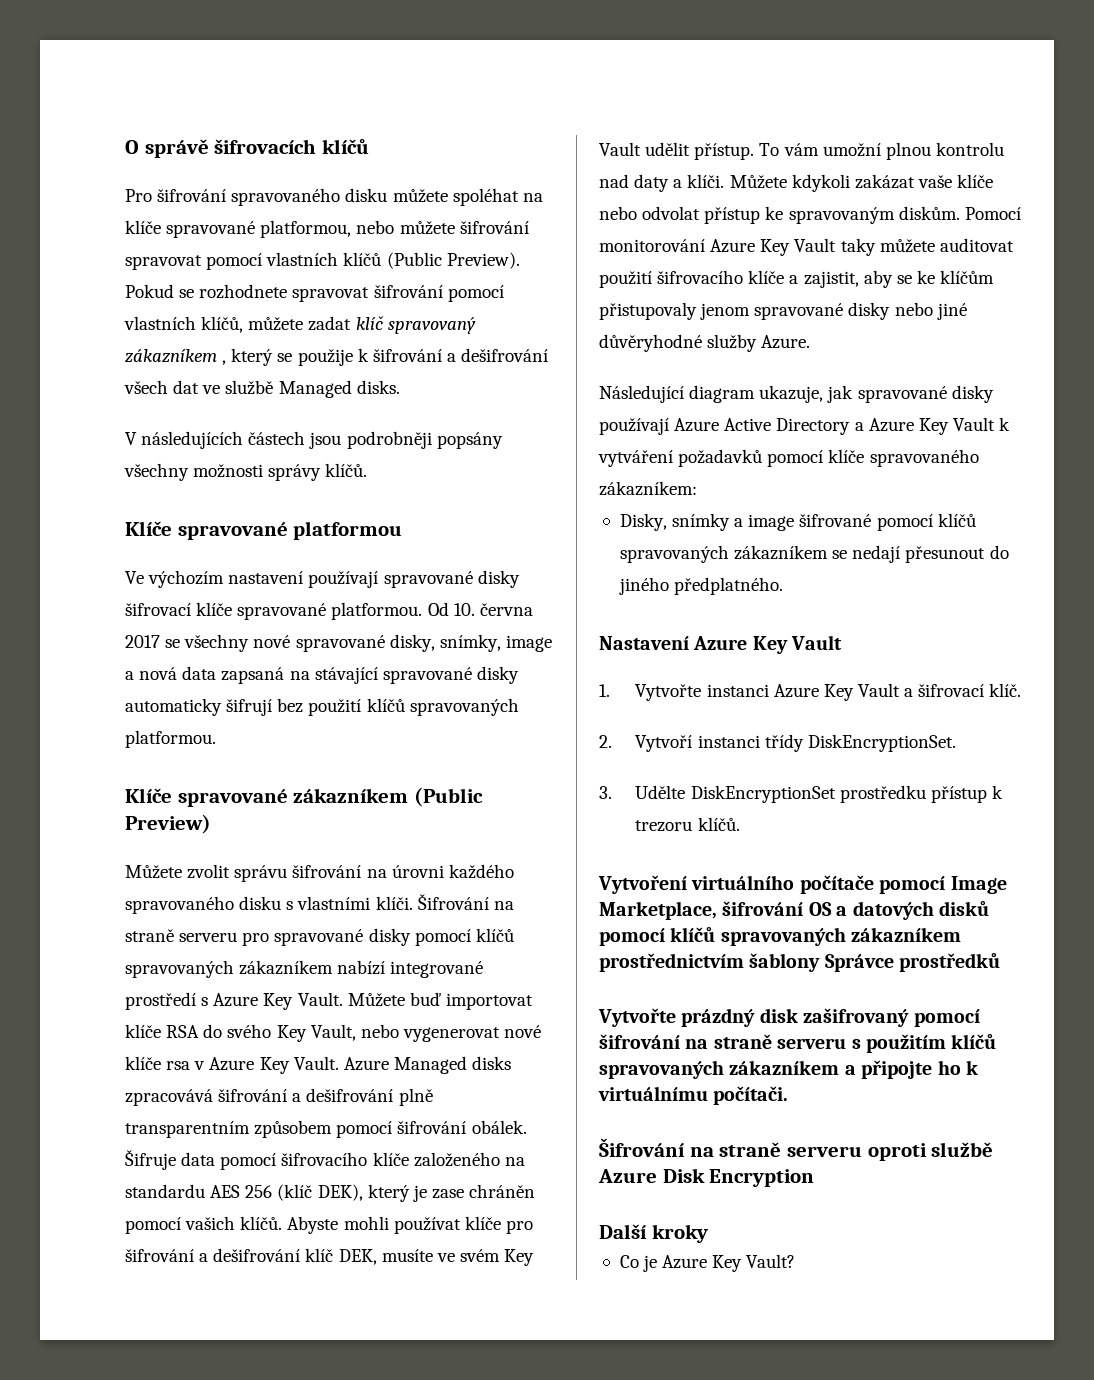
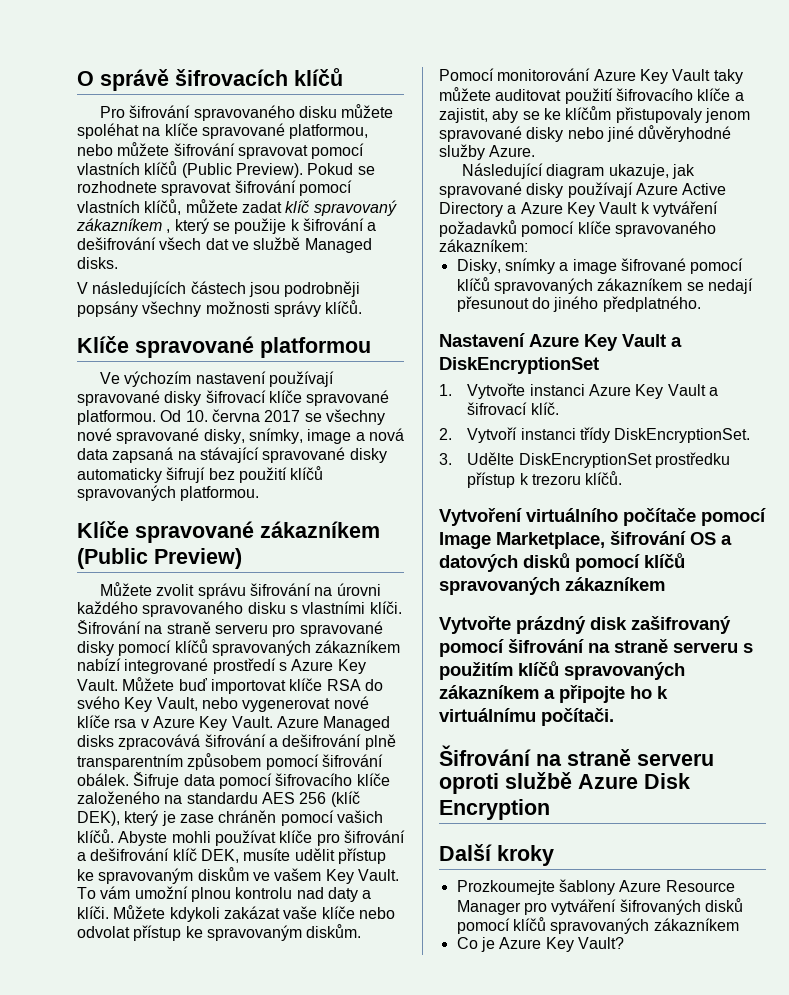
[436,1249,535,1266] [599,142,755,160] ve svém Key Vault udělit přístup. -> [294,848,386,864] [77,867,399,884] udělit přístup ke spravovaným diskům ve vašem Key Vault.
(843, 642) none -> [671,337,682,347] [439,357,599,374] a DiskEncryptionSet
[599,953,1001,972] prostřednictvím šablony Správce prostředků -> (665, 584) none
(708, 1233) none -> [456,879,735,895] [456,898,743,915] [456,917,739,934] // Prozkoumejte šablony Azure Resource Manager pro vytváření šifrovaných disků pomocí klíčů spravovaných zákazníkem

